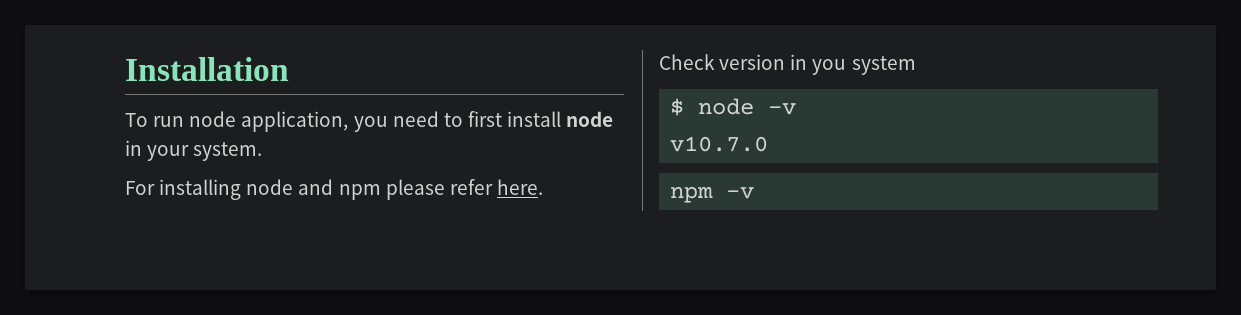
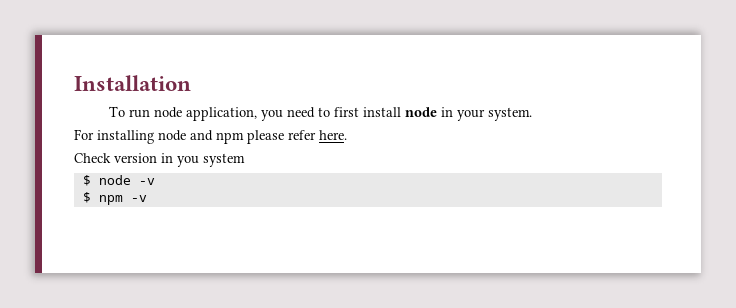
[670,136,769,152] v10.7.0 // -> [82,192,91,203] $

